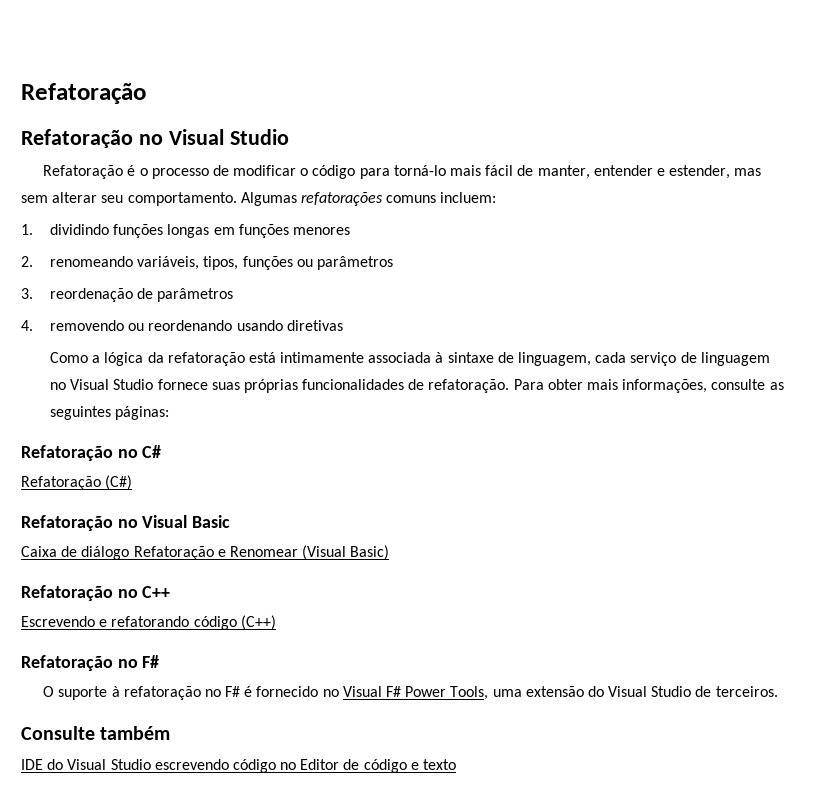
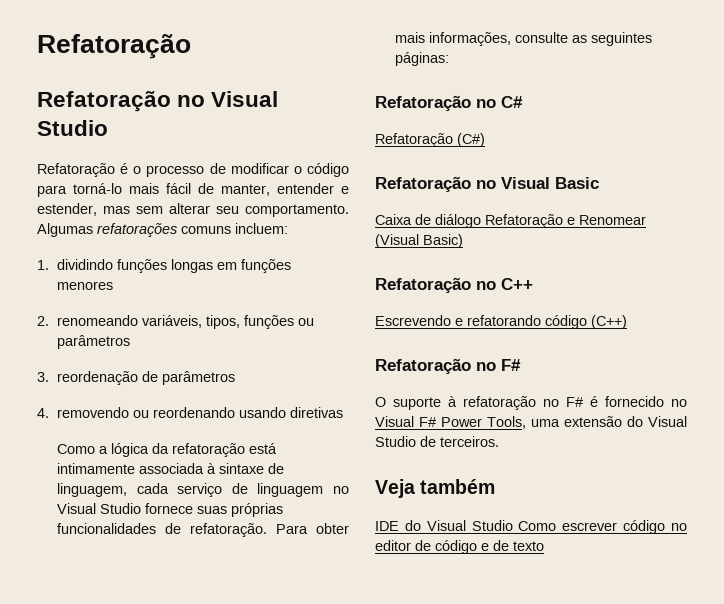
[21,726,95,740] Consulte -> [375,479,415,498] Veja
[154,759,229,770] escrevendo -> [518,521,618,531] Como escrever
[300,759,340,770] Editor -> [375,540,411,551] editor
(419, 766) none -> [493,540,509,551] de

